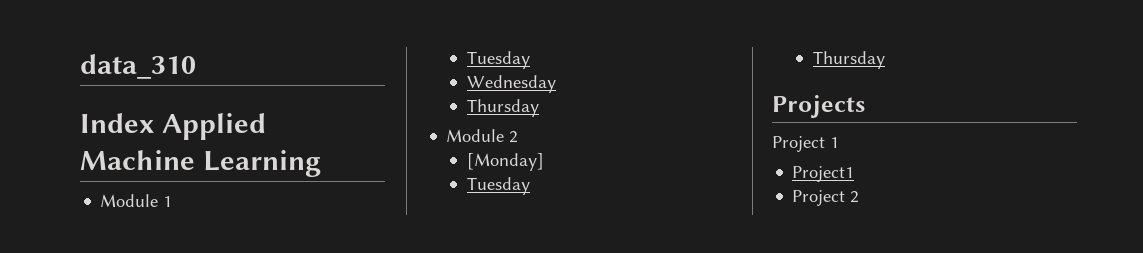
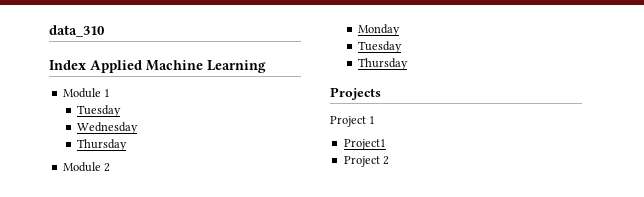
[467,153,545,171] [Monday] -> [358,24,401,36] Monday

